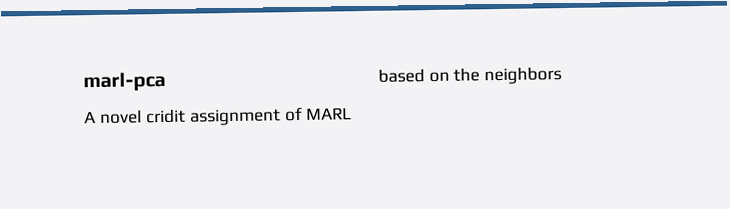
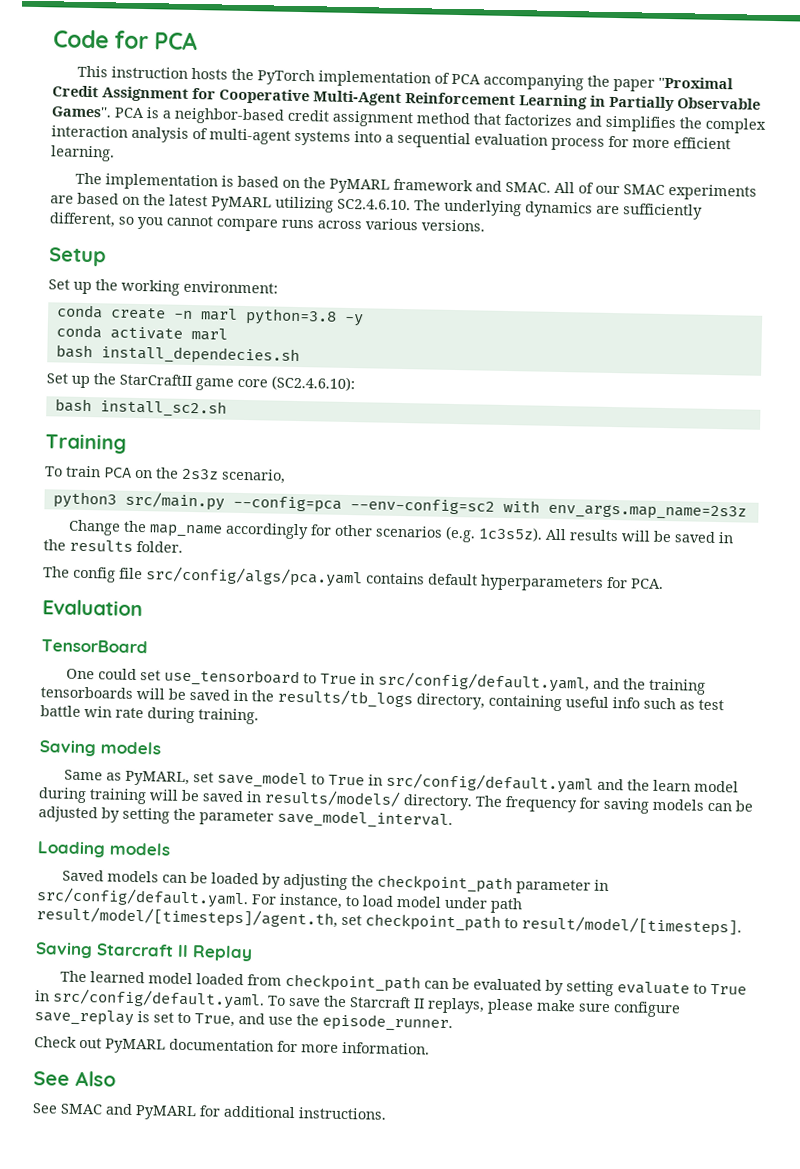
[83,71,166,93] [84,106,352,126] [378,67,562,85] marl-pca // A novel cridit assignment of MARL based on the neighbors -> [53,29,199,51] [77,65,734,92] [52,85,761,112] [51,106,766,134] [51,125,731,151] [51,145,115,162] [75,172,758,201] [50,192,703,220] [49,212,485,232] [49,247,106,267] [48,279,278,296] [56,304,364,327] [55,324,228,341] [55,344,300,366] [46,373,355,392] [54,398,227,418] [45,433,127,454] [44,465,286,484] [52,491,747,521] [68,519,735,544] [43,539,183,553] [43,566,664,592] [42,599,143,617] [41,639,148,654] [66,668,707,695] [40,686,724,712] [40,705,259,725] [39,740,161,757] [64,769,740,794] [38,787,753,814] [38,806,453,830] [37,841,171,858] [62,869,610,895] [36,887,523,914] [36,906,742,937] [35,942,253,962] [60,970,748,997] [35,988,681,1018] [34,1009,453,1033] [34,1036,430,1055] [33,1070,116,1087] [32,1103,387,1121] Code for PCA // This instruction hosts the PyTorch implementation of PCA accompanying the paper ''Proximal Credit Assignment for Cooperative Multi-Agent Reinforcement Learning in Partially Observable Games''. PCA is a neighbor-based credit assignment method that factorizes and simplifies the complex interaction analysis of multi-agent systems into a sequential evaluation process for more efficient learning. // The implementation is based on the PyMARL framework and SMAC. All of our SMAC experiments are based on the latest PyMARL utilizing SC2.4.6.10. The underlying dynamics are sufficiently different, so you cannot compare runs across various versions. // Setup // Set up the working environment: // conda create -n marl python=3.8 -y // conda activate marl // bash install_dependecies.sh // Set up the StarCraftII game core (SC2.4.6.10): // bash install_sc2.sh // Training // To train PCA on the 2s3z scenario, // python3 src/main.py --config=pca --env-config=sc2 with env_args.map_name=2s3z // Change the map_name accordingly for other scenarios (e.g. 1c3s5z). All results will be saved in the results folder. // The config file src/config/algs/pca.yaml contains default hyperparameters for PCA. // Evaluation // TensorBoard // One could set use_tensorboard to True in src/config/default.yaml, and the training tensorboards will be saved in the results/tb_logs directory, containing useful info such as test battle win rate during training. // Saving models // Same as PyMARL, set save_model to True in src/config/default.yaml and the learn model during training will be saved in results/models/ directory. The frequency for saving models can be adjusted by setting the parameter save_model_interval. // Loading models // Saved models can be loaded by adjusting the checkpoint_path parameter in src/config/default.yaml. For instance, to load model under path result/model/[timesteps]/agent.th, set checkpoint_path to result/model/[timesteps]. // Saving Starcraft II Replay // The learned model loaded from checkpoint_path can be evaluated by setting evaluate to True in src/config/default.yaml. To save the Starcraft II replays, please make sure configure save_replay is set to True, and use the episode_runner. // Check out PyMARL documentation for more information. // See Also // See SMAC and PyMARL for additional instructions.

